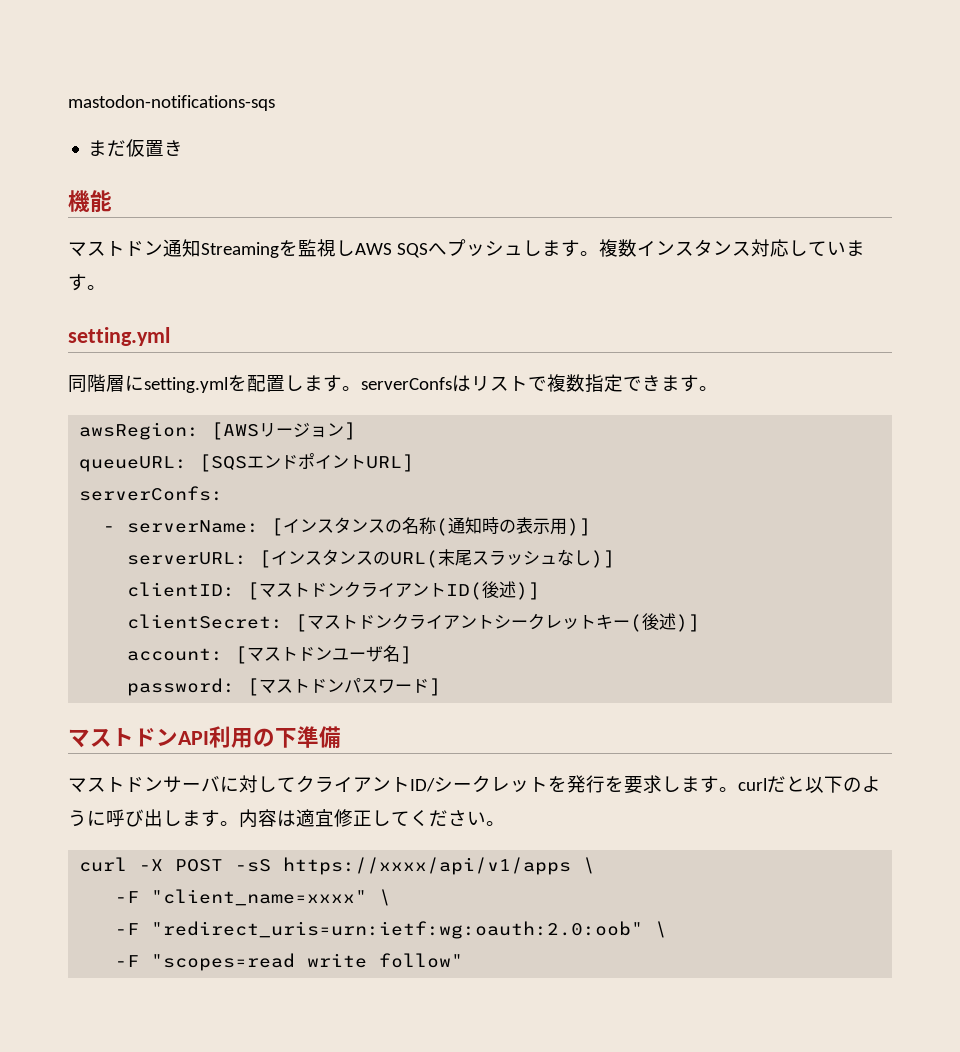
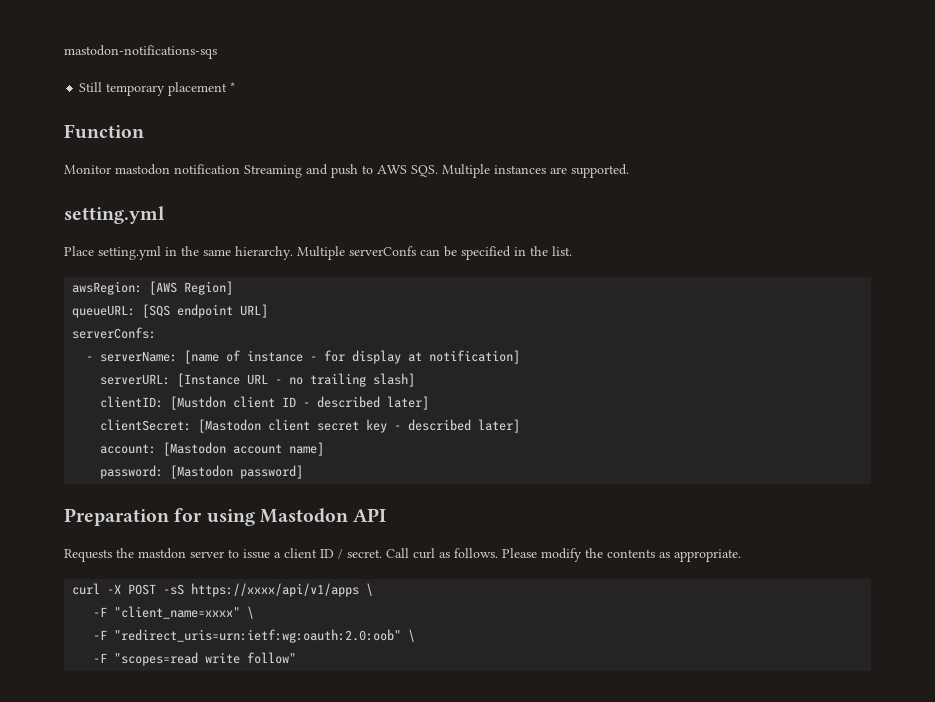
[88,139,184,157] [68,190,112,212] [68,239,865,258] [68,274,106,291] [68,327,170,346] [68,374,718,393] まだ仮置き // 機能 // マストドン通知Streamingを監視しAWS SQSへプッシュします。複数インスタンス対応しています。 // setting.yml // 同階層にsetting.ymlを配置します。serverConfsはリストで複数指定できます。 -> [79,82,236,96] [64,124,144,139] [64,164,629,178] [64,206,165,224] [64,246,572,260] Still temporary placement * // Function // Monitor mastodon notification Streaming and push to AWS SQS. Multiple instances are supported. // setting.yml // Place setting.yml in the same hierarchy. Multiple serverConfs can be specified in the list.
[259,422,357,440] リージョン] -> [184,281,234,295] Region]
[247,453,367,469] エンドポイント -> [177,304,234,318] endpoint
[271,517,592,536] [127,549,616,568] [127,581,541,600] [127,613,701,632] [127,645,413,664] [127,678,442,696] [68,726,341,748] [68,775,881,794] [68,809,505,828] [インスタンスの名称(通知時の表示用)] // serverURL: [インスタンスのURL(末尾スラッシュなし)] // clientID: [マストドンクライアントID(後述)] // clientSecret: [マストドンクライアントシークレットキー(後述)] // account: [マストドンユーザ名] // password: [マストドンパスワード] // マストドンAPI利用の下準備 // マストドンサーバに対してクライアントID/シークレットを発行を要求します。curlだと以下のように呼び出します。内容は適宜修正してください。 -> [184,350,521,364] [100,373,416,387] [100,396,430,410] [100,419,521,433] [100,442,325,456] [100,465,304,479] [64,508,387,526] [64,548,741,562] [name of instance - for display at notification] // serverURL: [Instance URL - no trailing slash] // clientID: [Mustdon client ID - described later] // clientSecret: [Mastodon client secret key - described later] // account: [Mastodon account name] // password: [Mastodon password] // Preparation for using Mastodon API // Requests the mastdon server to issue a client ID / secret. Call curl as follows. Please modify the contents as appropriate.

